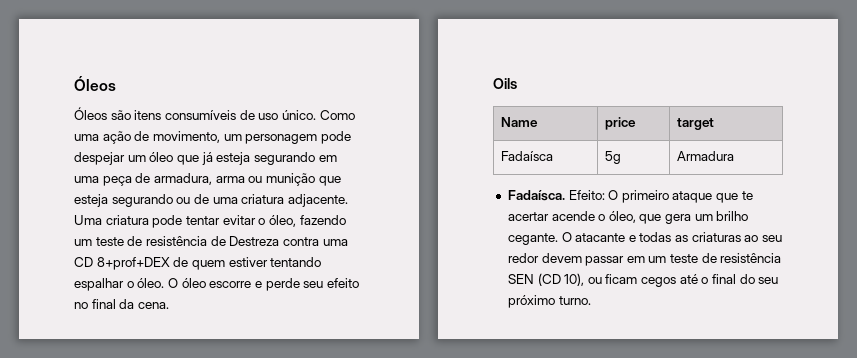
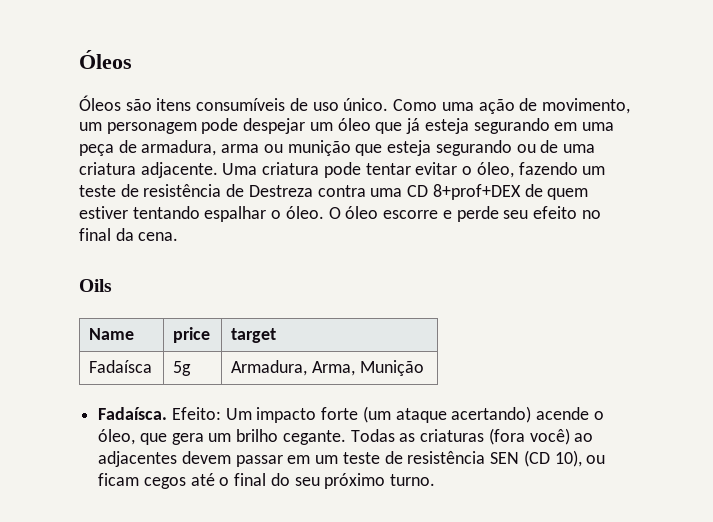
[676,151,734,161] Armadura -> [231,360,424,376] Armadura, Arma, Munição
[608,190,753,203] [507,212,549,221] O primeiro ataque que te acertar -> [225,406,532,423] Um impacto forte (um ataque acertando)
[561,232,783,242] [507,253,539,263] O atacante e todas as criaturas ao seu redor -> [350,428,594,445] [98,451,178,467] Todas as criaturas (fora você) ao adjacentes

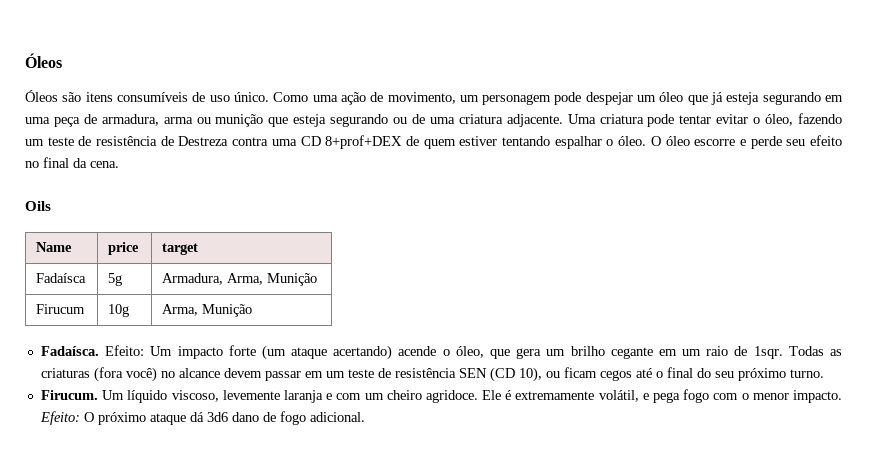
(424, 368) none -> [36,304,86,314] [108,304,130,317] [162,304,253,317] // Firucum | 10g | Arma, Munição
[282,430,346,445] cegante. -> [610,346,783,359] cegante em um raio de 1sqr.
[574,433,594,442] [98,451,178,467] ao adjacentes -> [160,368,220,378] no alcance
(436, 480) none -> [40,389,843,403] [39,411,365,425] // Firucum. Um líquido viscoso, levemente laranja e com um cheiro agridoce. Ele é extremamente volátil, e pega fogo com o menor impacto. Efeito: O próximo ataque dá 3d6 dano de fogo adicional.

